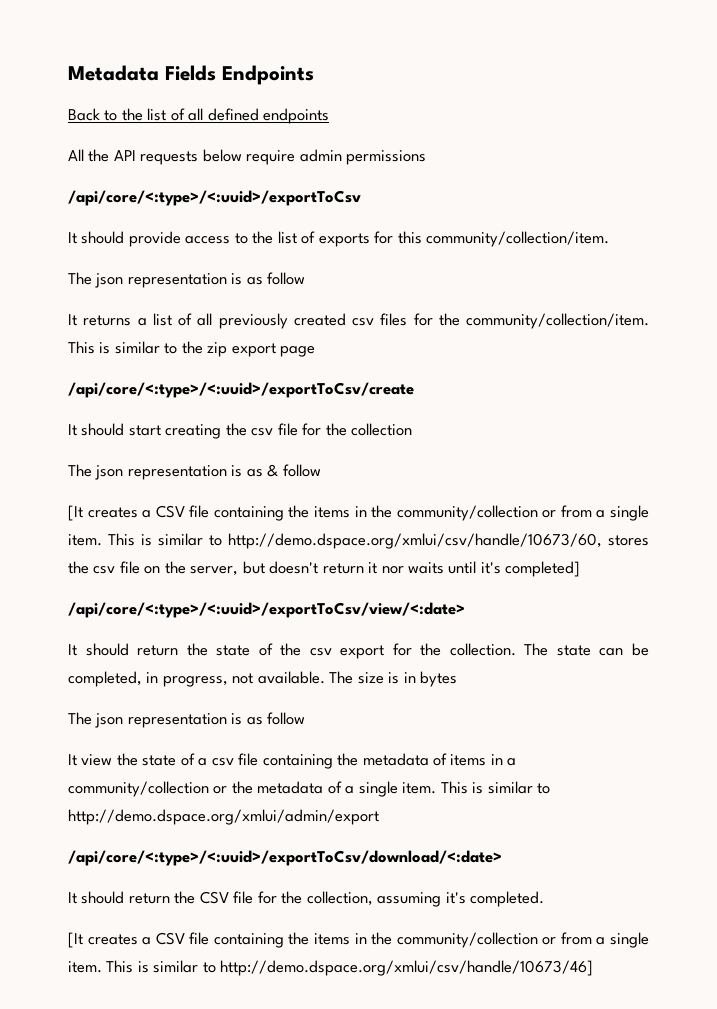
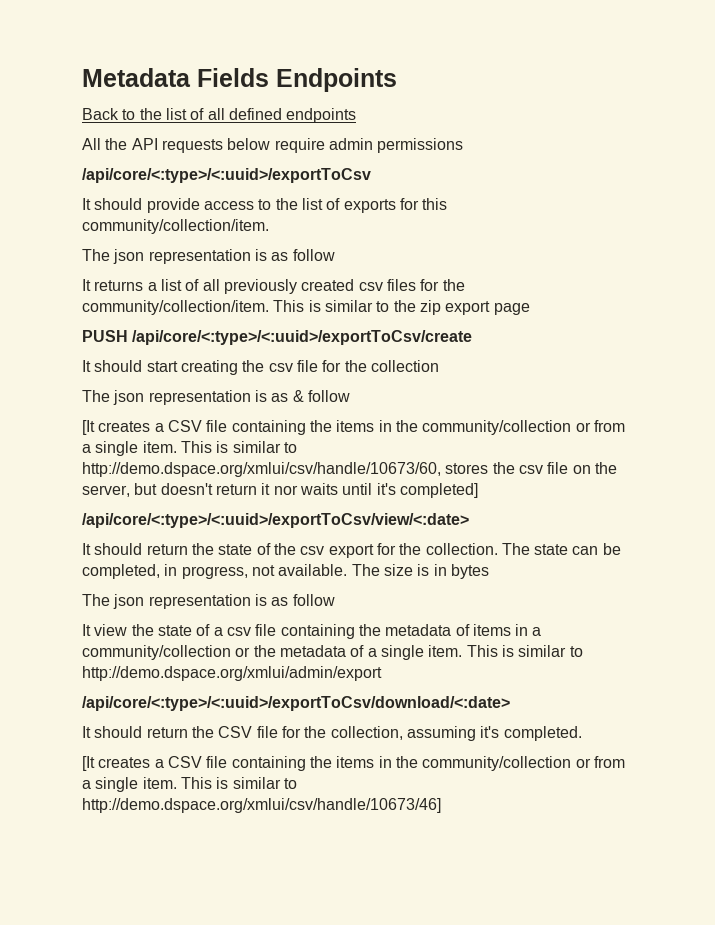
(316, 351) none -> [82,330,128,342] PUSH

